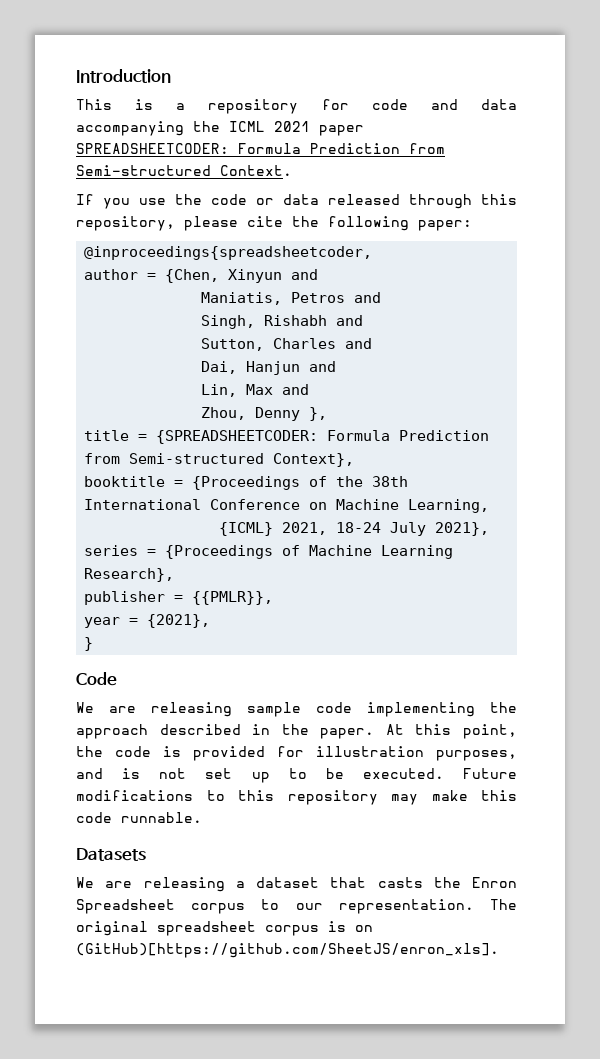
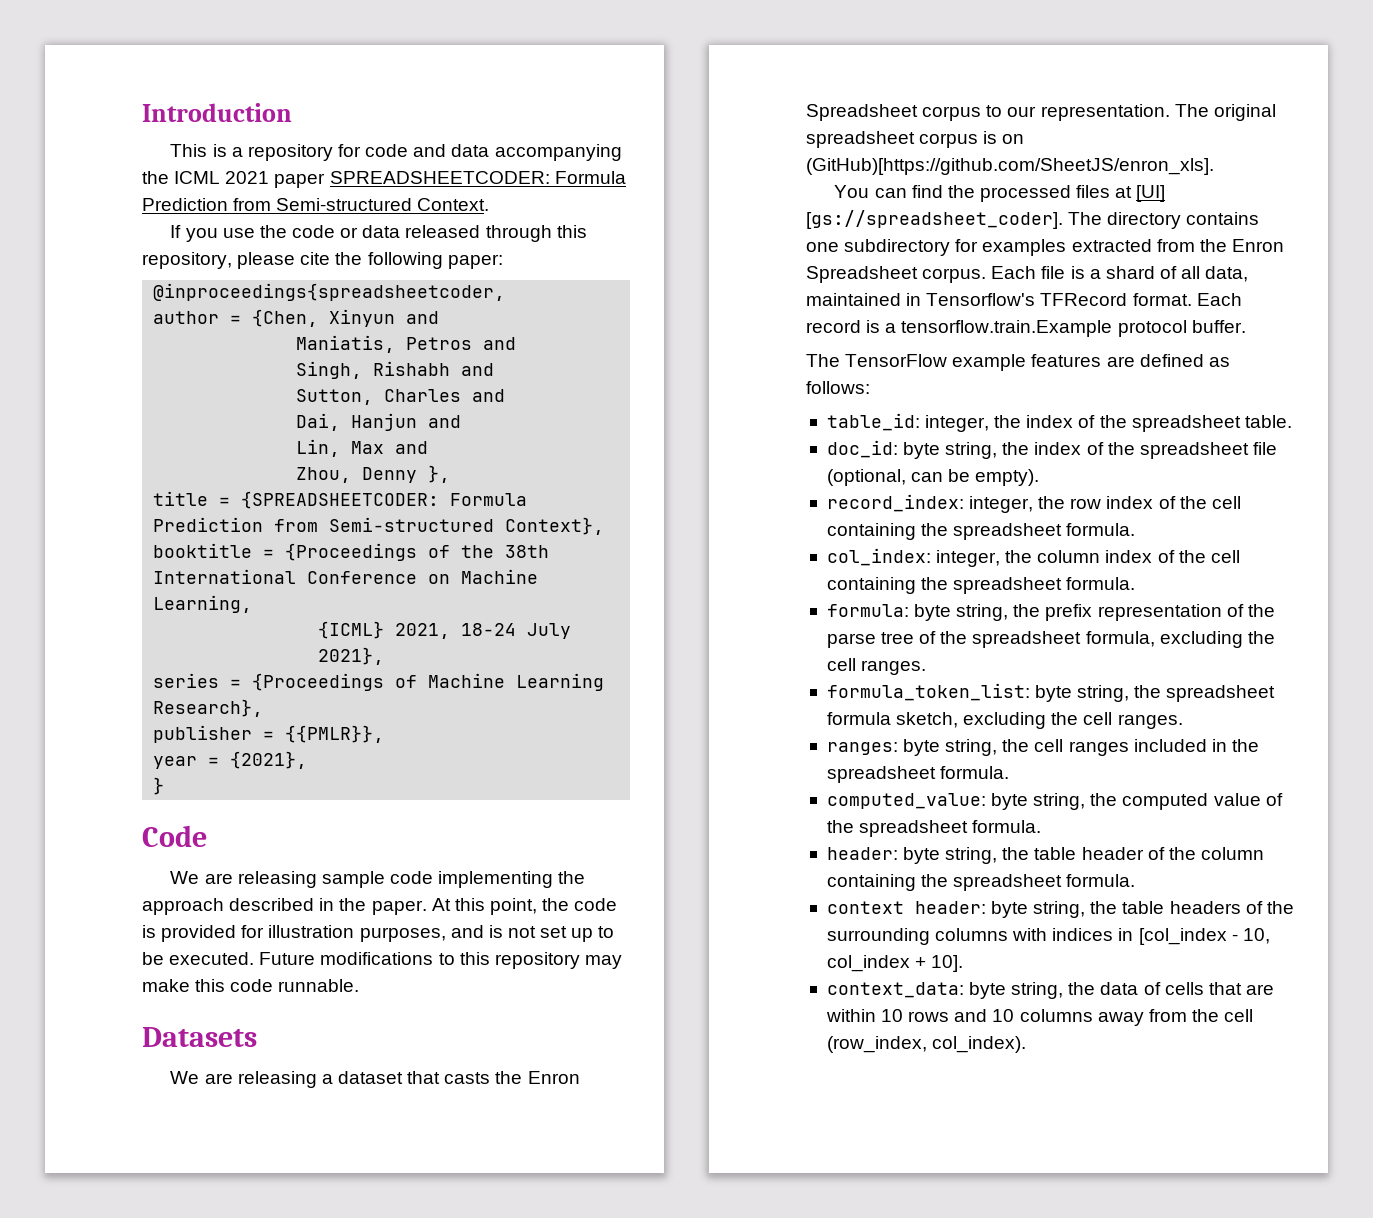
(499, 950) none -> [834,185,1166,202] [806,210,1260,229] [806,239,1284,256] [806,266,1249,283] [806,293,1242,306] [806,320,1246,337] [806,354,1230,371] [806,381,870,394] [826,413,1292,432] [826,440,1277,459] [826,469,1040,486] [826,494,1241,513] [826,523,1136,540] [826,548,1240,567] [826,577,1136,594] [826,604,1275,621] [826,631,1275,648] [826,658,927,675] [826,683,1276,702] [826,712,1183,729] [826,739,1259,756] [826,766,1010,783] [826,793,1283,810] [826,820,1042,837] [826,847,1264,864] [826,874,1136,891] [826,901,1294,918] [826,928,1270,945] [826,955,964,972] [826,982,1274,999] [825,1009,1254,1026] [826,1036,1027,1053] // You can find the processed files at [UI] [gs://spreadsheet_coder]. The directory contains one subdirectory for examples extracted from the Enron Spreadsheet corpus. Each file is a shard of all data, maintained in Tensorflow's TFRecord format. Each record is a tensorflow.train.Example protocol buffer. // The TensorFlow example features are defined as follows: // table_id: integer, the index of the spreadsheet table. // doc_id: byte string, the index of the spreadsheet file (optional, can be empty). // record_index: integer, the row index of the cell containing the spreadsheet formula. // col_index: integer, the column index of the cell containing the spreadsheet formula. // formula: byte string, the prefix representation of the parse tree of the spreadsheet formula, excluding the cell ranges. // formula_token_list: byte string, the spreadsheet formula sketch, excluding the cell ranges. // ranges: byte string, the cell ranges included in the spreadsheet formula. // computed_value: byte string, the computed value of the spreadsheet formula. // header: byte string, the table header of the column containing the spreadsheet formula. // context header: byte string, the table headers of the surrounding columns with indices in [col_index - 10, col_index + 10]. // context_data: byte string, the data of cells that are within 10 rows and 10 columns away from the cell (row_index, col_index).

